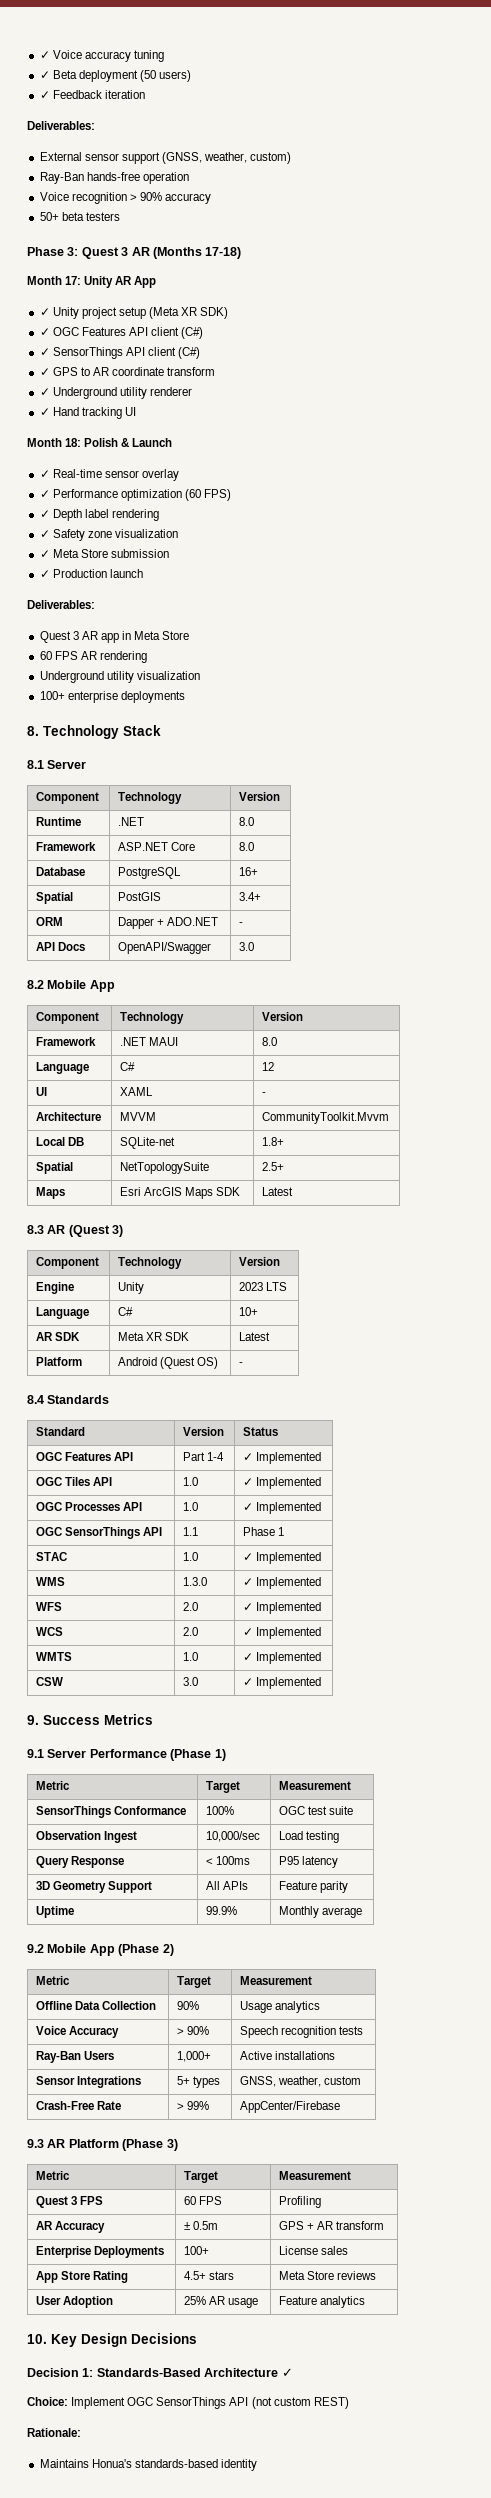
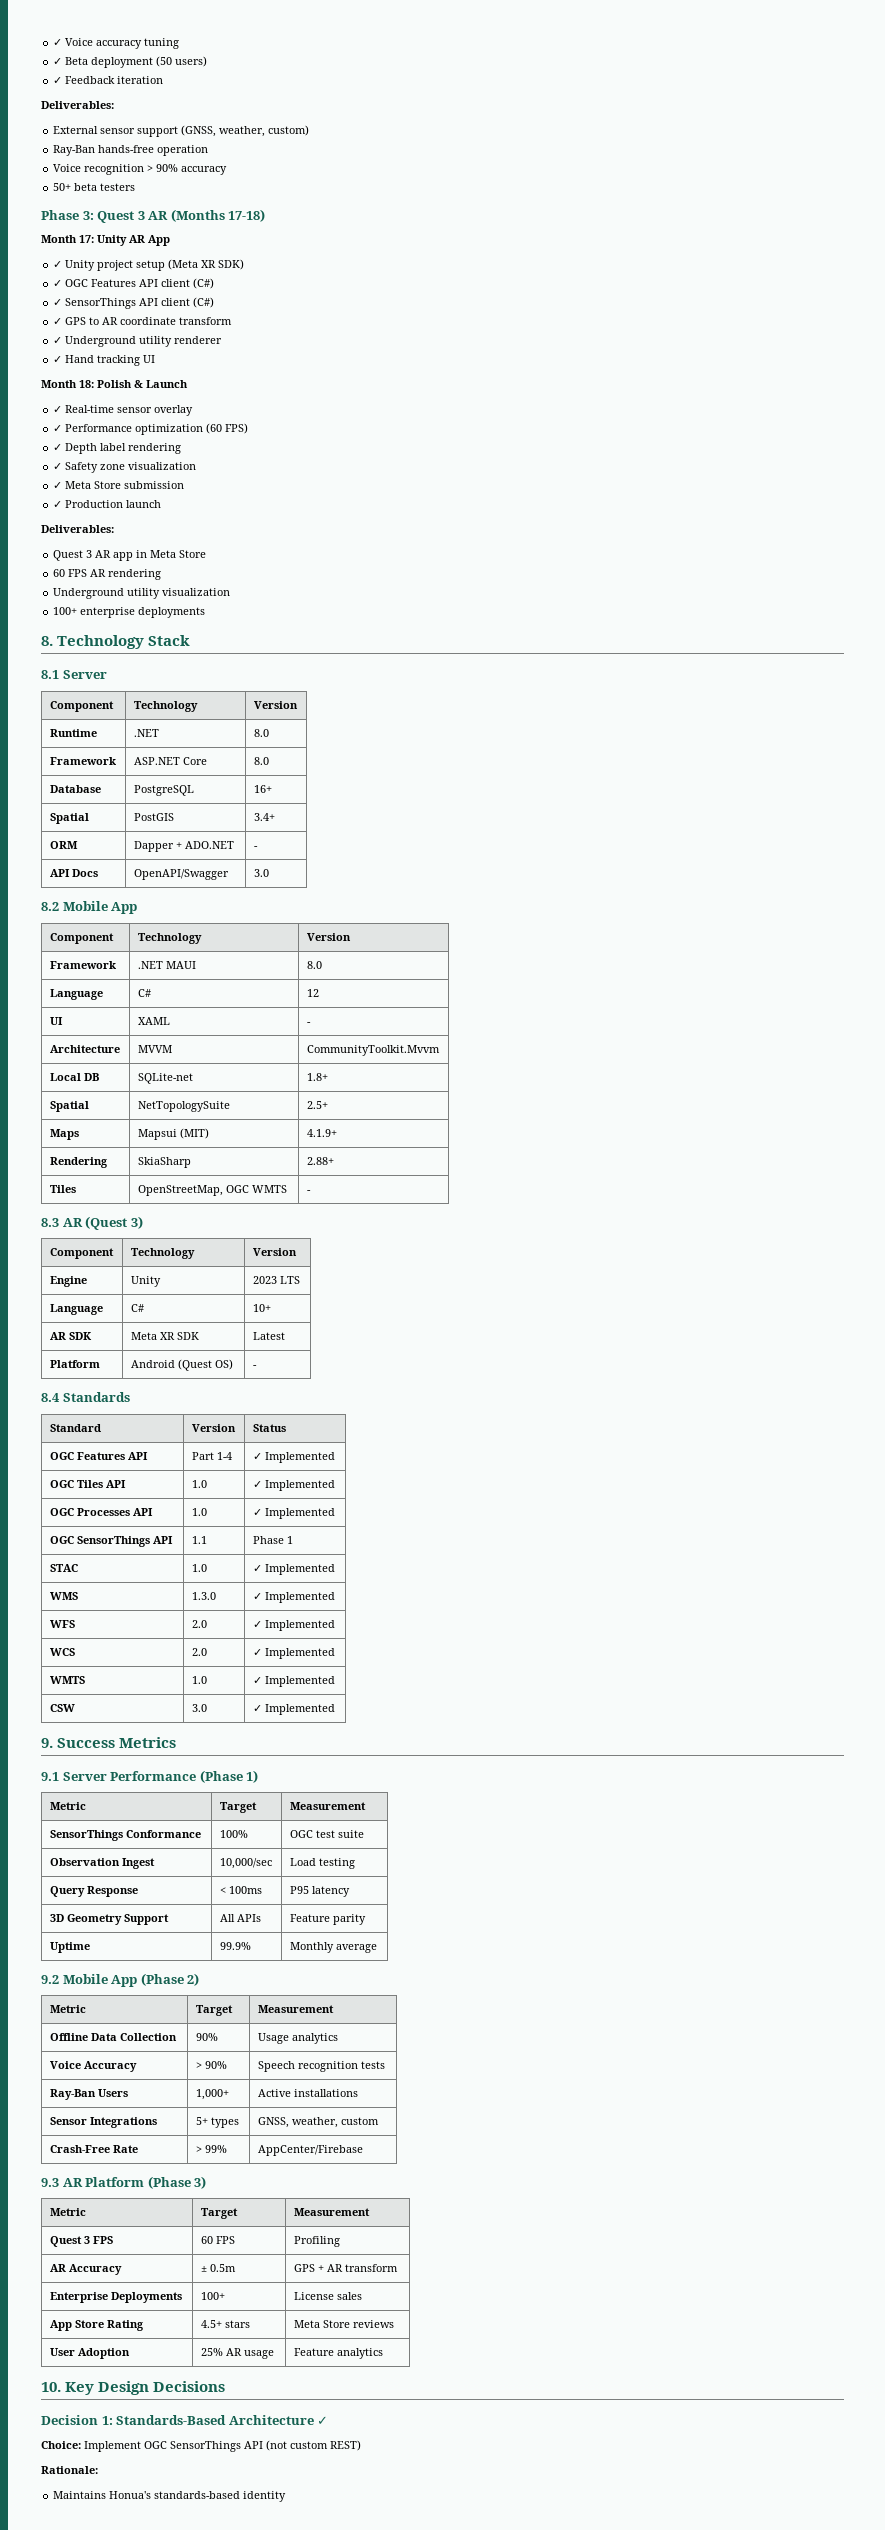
[120,1187,241,1199] [262,1187,294,1196] Esri ArcGIS Maps SDK | Latest -> [137,1128,209,1140] [306,1129,337,1137] [49,1157,108,1168] [137,1157,191,1168] [306,1157,334,1165] [49,1185,76,1193] [137,1185,287,1196] [306,1190,311,1193] Mapsui (MIT) | 4.1.9+ // Rendering | SkiaSharp | 2.88+ // Tiles | OpenStreetMap, OGC WMTS | -

